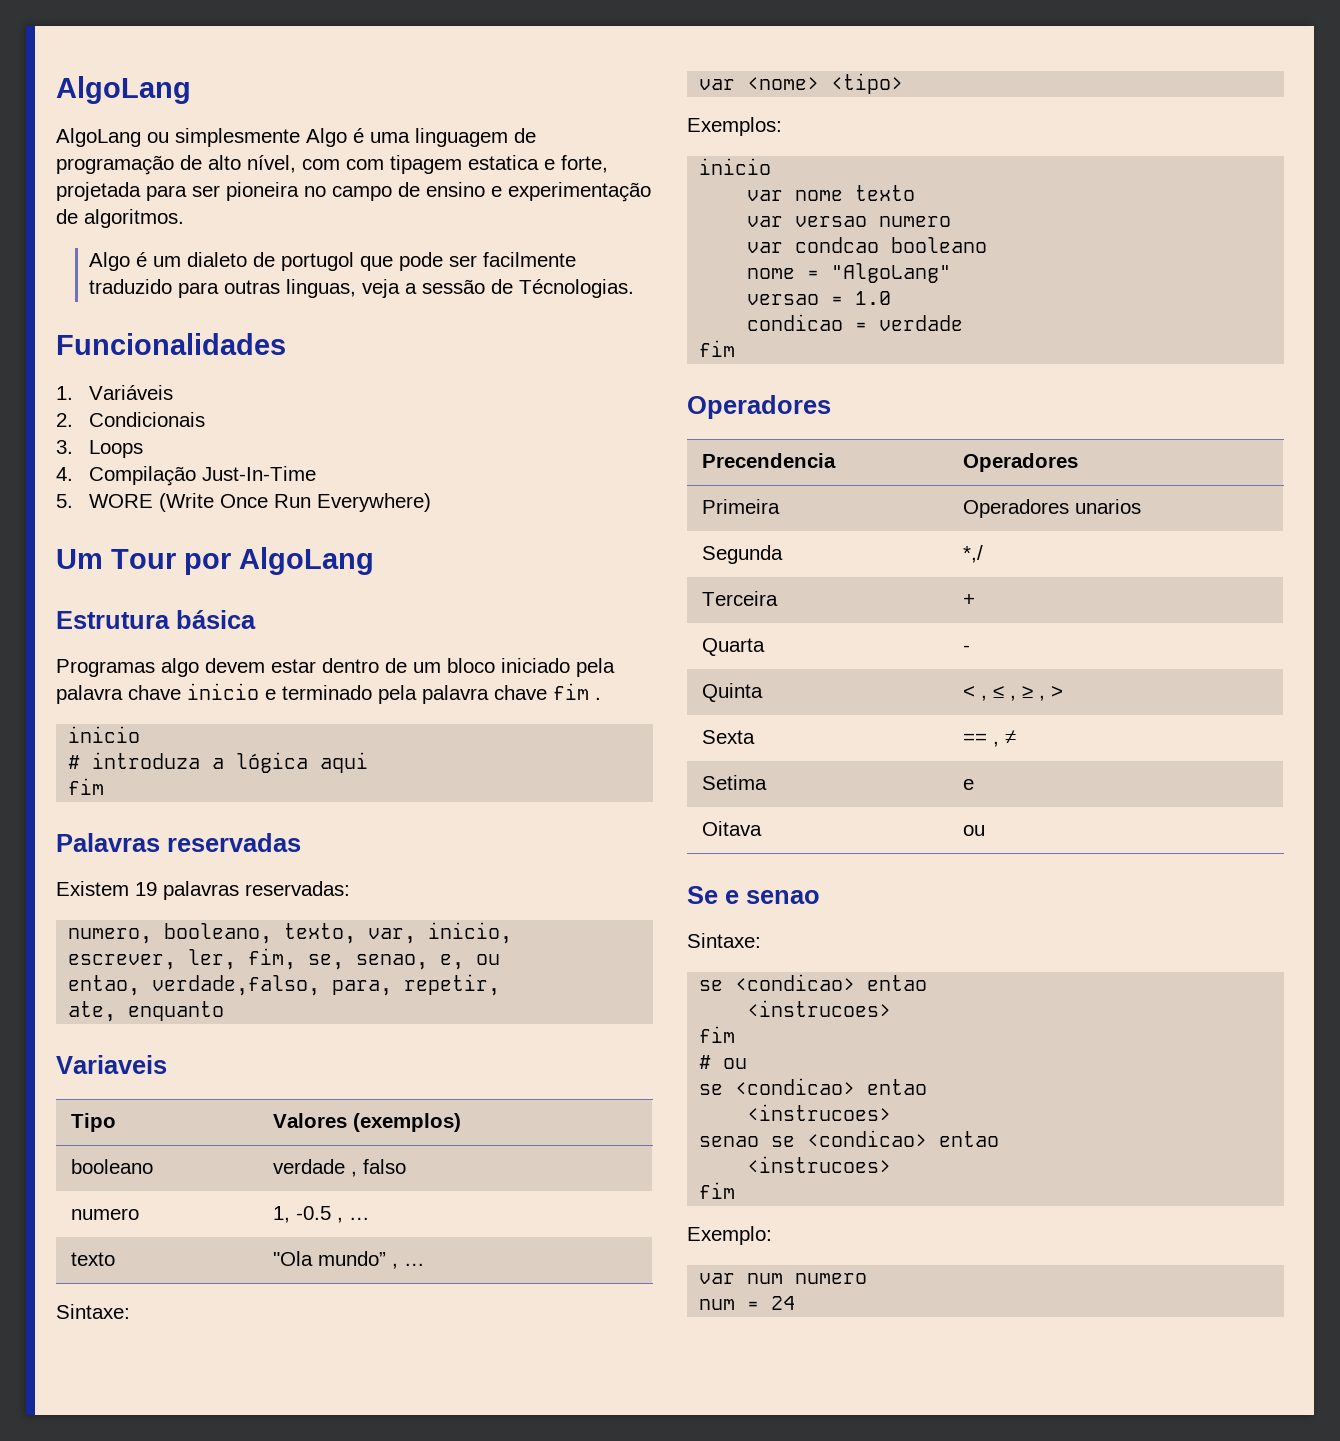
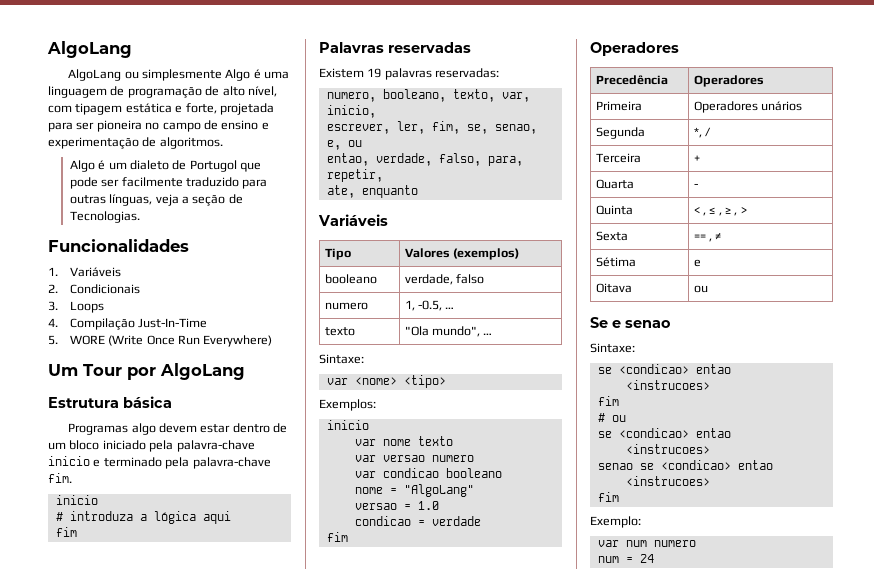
[346,155,539,174] com tipagem estatica -> [75,103,172,115] tipagem estática
[281,252,355,271] portugol -> [189,160,237,172] Portugol
[286,279,357,298] linguas, -> [109,194,153,206] línguas,
[422,279,635,298] sessão de Técnologias. -> [192,194,243,206] [69,211,140,223] seção de Tecnologias.
[56,685,181,704] palavra chave -> [176,440,255,452] palavra-chave
[422,683,601,704] palavra chave fim . -> [192,457,271,469] [48,473,72,483] palavra-chave fim.
[152,975,321,996] verdade,falso, -> [375,153,481,166] verdade, falso,
[56,1055,167,1074] Variaveis -> [318,214,388,226] Variáveis
[273,1159,358,1177] verdade , -> [404,274,453,285] verdade,
[296,1206,344,1223] -0.5 , -> [417,300,442,311] -0.5,
[318,1251,399,1269] mundo” , -> [431,326,480,337] mundo",
[795,237,880,253] condcao -> [382,468,439,478] condicao
[702,453,837,468] Precendencia -> [595,75,668,85] Precedência
[1075,499,1142,514] unarios -> [760,101,802,111] unários
[963,545,984,563] *,/ -> [693,127,711,138] *, /
[702,775,768,790] Setima -> [595,257,636,267] Sétima

